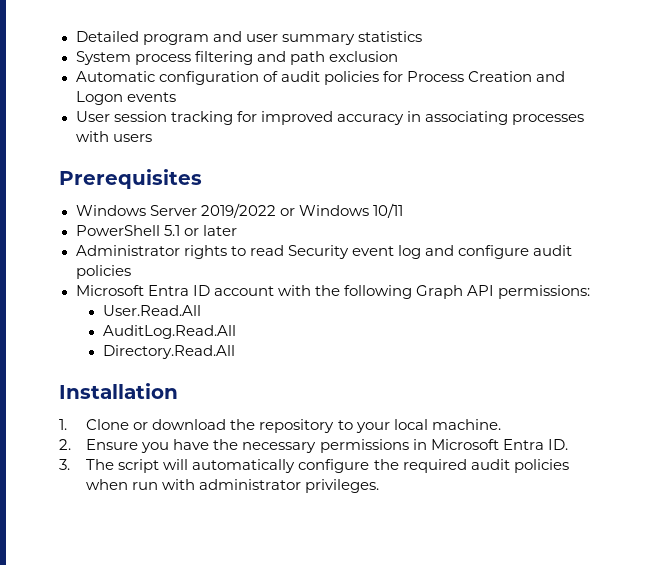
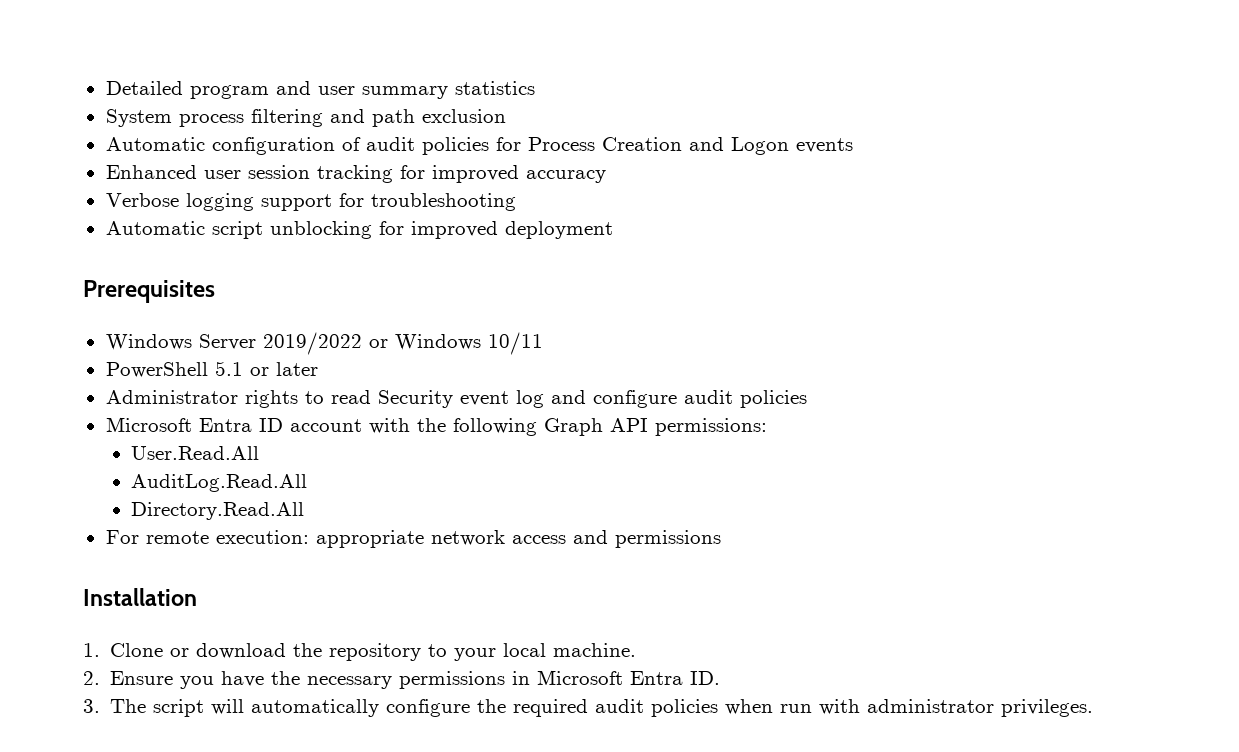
[75,111,110,122] User -> [105,165,241,179] Enhanced user
[406,111,584,125] [75,131,152,142] in associating processes with users -> [105,193,516,211] [105,221,613,239] // Verbose logging support for troubleshooting // Automatic script unblocking for improved deployment
(235, 352) none -> [105,530,721,548] // For remote execution: appropriate network access and permissions

